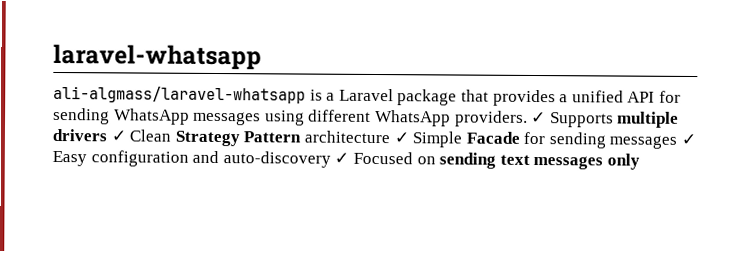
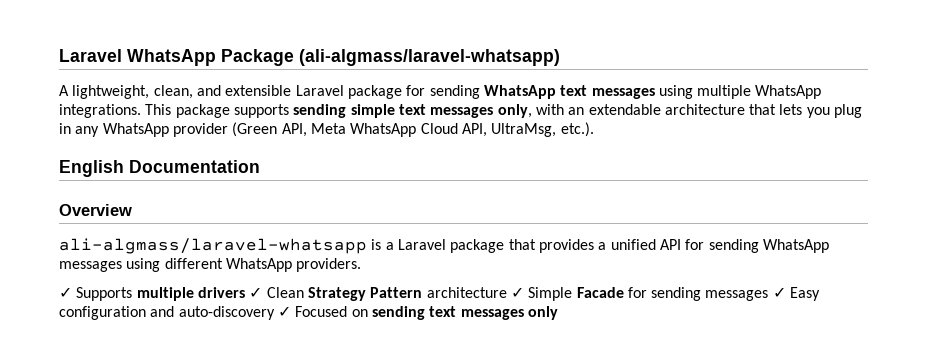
[53,43,262,70] laravel-whatsapp -> [59,49,560,66] [59,85,822,99] [59,104,863,118] [59,122,594,137] [59,160,260,177] [59,204,132,216] Laravel WhatsApp Package (ali-algmass/laravel-whatsapp) // A lightweight, clean, and extensible Laravel package for sending WhatsApp text messages using multiple WhatsApp integrations. This package supports sending simple text messages only, with an extendable architecture that lets you plug in any WhatsApp provider (Green API, Meta WhatsApp Cloud API, UltraMsg, etc.). // English Documentation // Overview
(528, 118) none -> (362, 265) //

